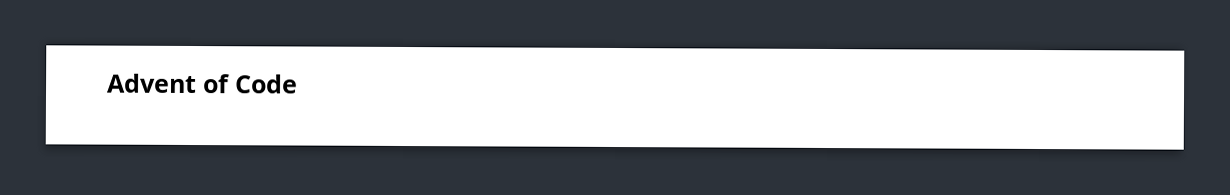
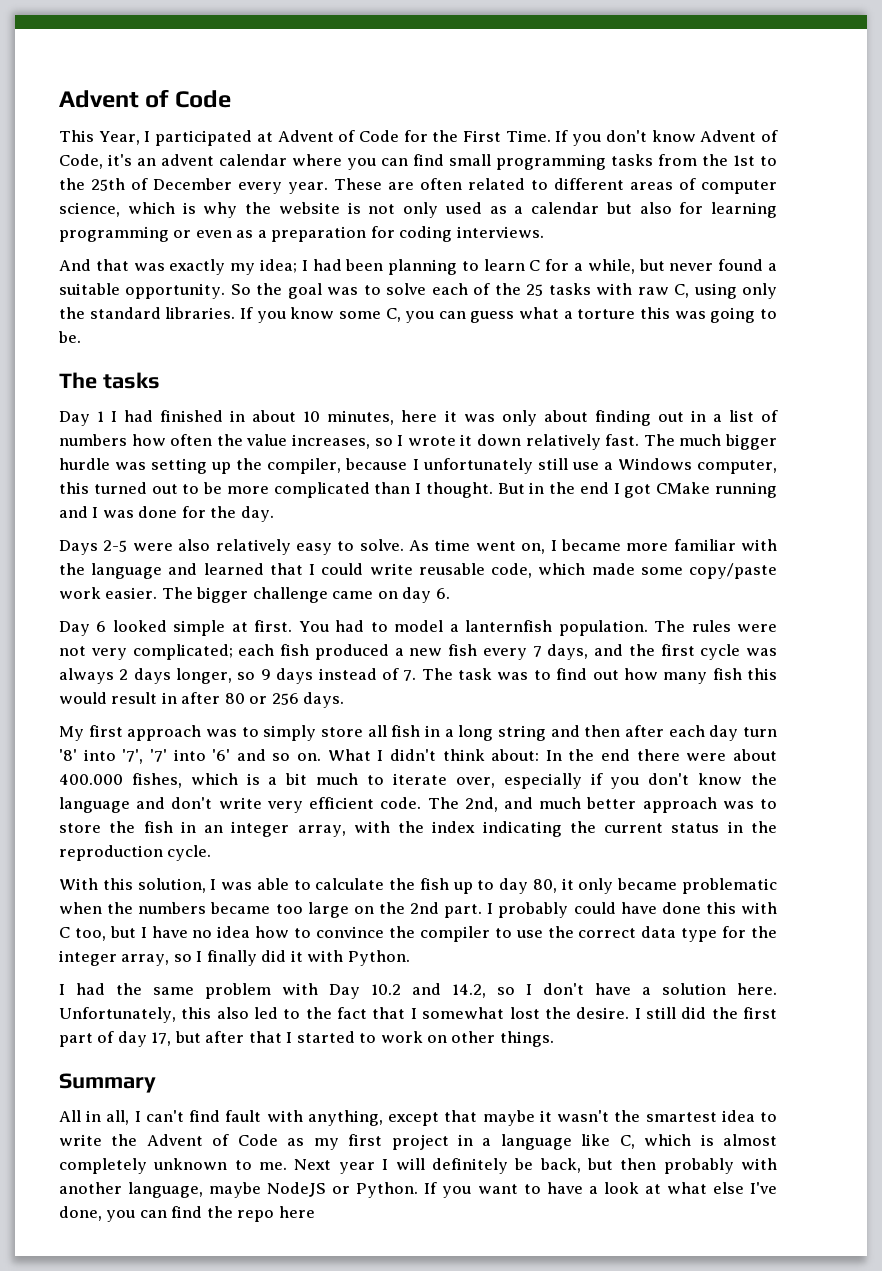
[107,73,298,94] Advent of Code -> [59,89,231,108] [59,130,779,146] [59,154,777,170] [59,178,777,194] [59,202,777,218] [59,226,544,242] [59,259,777,275] [59,283,778,299] [59,307,777,323] [58,331,81,343] [59,372,160,389] [59,410,779,426] [59,434,778,450] [59,458,778,474] [59,482,777,498] [59,506,274,522] [59,539,777,555] [59,563,778,579] [59,587,450,603] [59,620,778,636] [59,644,777,660] [59,668,777,684] [59,692,345,708] [59,725,777,741] [59,749,778,764] [59,773,778,789] [59,797,777,813] [59,821,777,837] [59,845,212,861] [59,878,777,894] [59,902,777,918] [59,926,778,942] [59,950,410,966] [59,983,777,999] [59,1007,778,1023] [59,1031,554,1047] [59,1073,156,1093] [59,1110,778,1126] [59,1134,777,1150] [59,1158,777,1174] [59,1182,777,1198] [59,1206,315,1222] Advent of Code // This Year, I participated at Advent of Code for the First Time. If you don't know Advent of Code, it's an advent calendar where you can find small programming tasks from the 1st to the 25th of December every year. These are often related to different areas of computer science, which is why the website is not only used as a calendar but also for learning programming or even as a preparation for coding interviews. // And that was exactly my idea; I had been planning to learn C for a while, but never found a suitable opportunity. So the goal was to solve each of the 25 tasks with raw C, using only the standard libraries. If you know some C, you can guess what a torture this was going to be. // The tasks // Day 1 I had finished in about 10 minutes, here it was only about finding out in a list of numbers how often the value increases, so I wrote it down relatively fast. The much bigger hurdle was setting up the compiler, because I unfortunately still use a Windows computer, this turned out to be more complicated than I thought. But in the end I got CMake running and I was done for the day. // Days 2-5 were also relatively easy to solve. As time went on, I became more familiar with the language and learned that I could write reusable code, which made some copy/paste work easier. The bigger challenge came on day 6. // Day 6 looked simple at first. You had to model a lanternfish population. The rules were not very complicated; each fish produced a new fish every 7 days, and the first cycle was always 2 days longer, so 9 days instead of 7. The task was to find out how many fish this would result in after 80 or 256 days. // My first approach was to simply store all fish in a long string and then after each day turn '8' into '7', '7' into '6' and so on. What I didn't think about: In the end there were about 400.000 fishes, which is a bit much to iterate over, especially if you don't know the language and don't write very efficient code. The 2nd, and much better approach was to store the fish in an integer array, with the index indicating the current status in the reproduction cycle. // With this solution, I was able to calculate the fish up to day 80, it only became problematic when the numbers became too large on the 2nd part. I probably could have done this with C too, but I have no idea how to convince the compiler to use the correct data type for the integer array, so I finally did it with Python. // I had the same problem with Day 10.2 and 14.2, so I don't have a solution here. Unfortunately, this also led to the fact that I somewhat lost the desire. I still did the first part of day 17, but after that I started to work on other things. // Summary // All in all, I can't find fault with anything, except that maybe it wasn't the smartest idea to write the Advent of Code as my first project in a language like C, which is almost completely unknown to me. Next year I will definitely be back, but then probably with another language, maybe NodeJS or Python. If you want to have a look at what else I've done, you can find the repo here

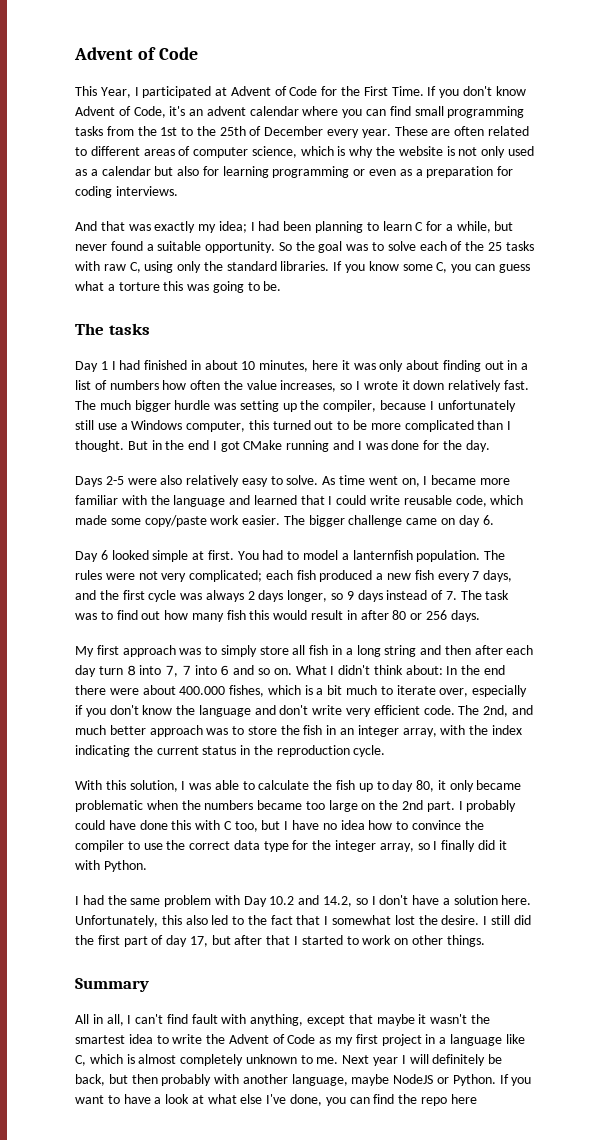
[59,749,231,764] '8' into '7', '7' into '6' -> [126,665,230,677] 8 into 7, 7 into 6

